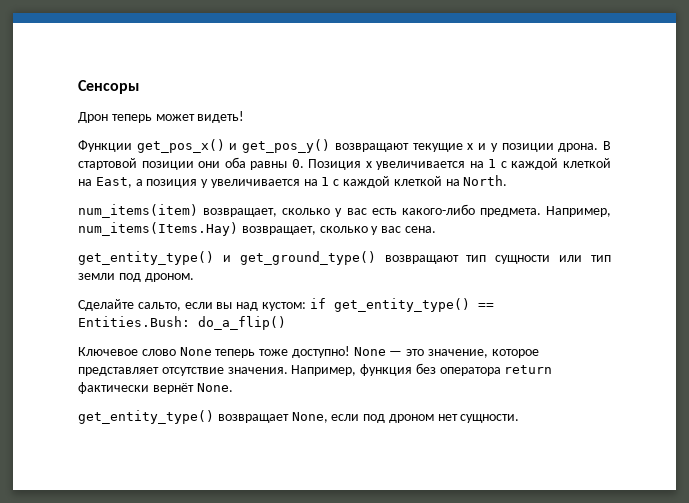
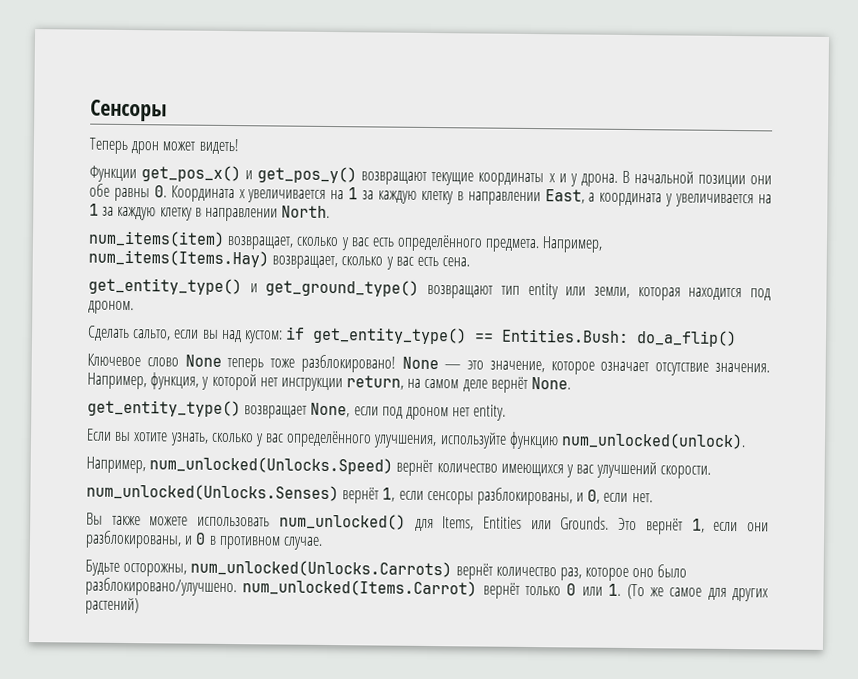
[78,112,152,123] Дрон теперь -> [89,137,160,155] Теперь дрон
(463, 147) none -> [478,172,545,187] координаты
[501,143,554,152] позиции -> (578, 180) none
[78,158,137,170] стартовой -> [633,171,694,184] начальной
[224,157,246,168] оба -> [89,183,110,197] обе
[308,159,362,170] Позиция -> [170,185,235,203] Координата
[500,158,612,170] [78,179,92,186] с каждой клеткой на -> [362,190,541,206] за каждую клетку в направлении
[146,179,198,188] позиция -> [599,192,663,207] координата
[333,176,460,188] с каждой клеткой на -> [102,206,278,222] за каждую клетку в направлении
[401,204,475,215] какого-либо -> [397,234,484,252] определённого
(402, 229) none -> [416,256,439,267] есть
[495,255,611,264] [78,273,115,280] сущности или тип земли -> [527,282,743,301] entity или земли, которая находится
[78,299,134,311] Сделайте -> [87,325,130,342] Сделать
[291,346,350,358] доступно! -> [300,354,396,373] разблокировано!
[78,367,159,376] представляет -> [600,361,650,372] означает
[360,363,553,376] [78,382,149,394] функция без оператора return фактически -> [150,372,488,392] функция, у которой нет инструкции return, на самом деле
[460,414,520,423] сущности. -> [473,404,507,421] [86,428,747,450] [86,456,712,479] [86,483,653,506] [86,512,769,535] [85,530,323,550] [85,559,688,582] [85,577,770,602] [85,597,139,615] entity. // Если вы хотите узнать, сколько у вас определённого улучшения, используйте функцию num_unlocked(unlock). // Например, num_unlocked(Unlocks.Speed) вернёт количество имеющихся у вас улучшений скорости. // num_unlocked(Unlocks.Senses) вернёт 1, если сенсоры разблокированы, и 0, если нет. // Вы также можете использовать num_unlocked() для Items, Entities или Grounds. Это вернёт 1, если они разблокированы, и 0 в противном случае. // Будьте осторожны, num_unlocked(Unlocks.Carrots) вернёт количество раз, которое оно было разблокировано/улучшено. num_unlocked(Items.Carrot) вернёт только 0 или 1. (То же самое для других растений)

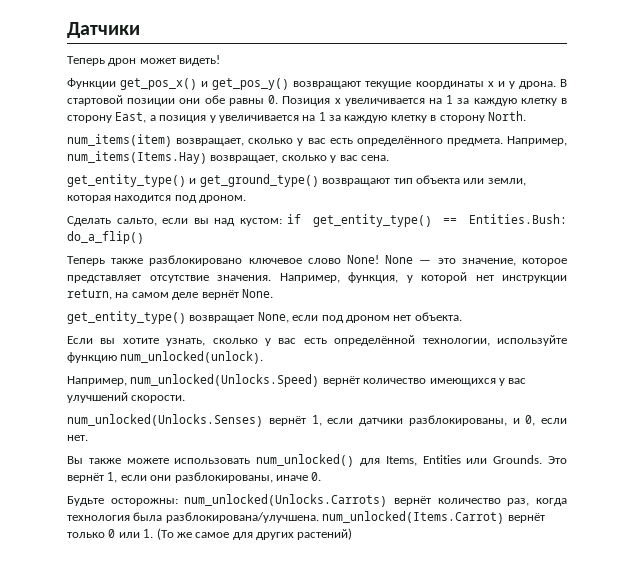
[90,99,167,122] Сенсоры -> [67,22,140,38] Датчики
[633,171,694,184] начальной -> [67,95,123,106] стартовой
[170,185,235,203] Координата -> [282,96,331,106] Позиция
[467,191,541,206] направлении -> [67,115,112,123] сторону
[599,192,663,207] координата -> [159,115,207,123] позиция
[204,207,278,222] направлении -> [439,115,485,123] сторону
[416,256,439,267] есть -> (358, 158) none
[527,282,559,300] entity -> [415,175,460,184] объекта
[87,353,396,373] Ключевое слово None теперь тоже разблокировано! -> [67,255,379,266] Теперь также разблокировано ключевое слово None!
[600,361,650,372] означает -> [67,275,141,283] представляет
[473,404,507,421] entity. -> [414,312,462,321] объекта.
[286,430,438,449] определённого улучшения, -> [303,335,490,346] есть определённой технологии,
[426,490,474,505] сенсоры -> [359,418,403,426] датчики
[184,532,323,550] и 0 в противном случае. -> [275,472,322,481] иначе 0.
[123,562,188,577] осторожны, -> [110,498,178,506] осторожны:
[585,564,688,582] [85,577,237,597] которое оно было разблокировано/улучшено. -> [536,498,567,506] [67,512,319,523] когда технология была разблокирована/улучшена.

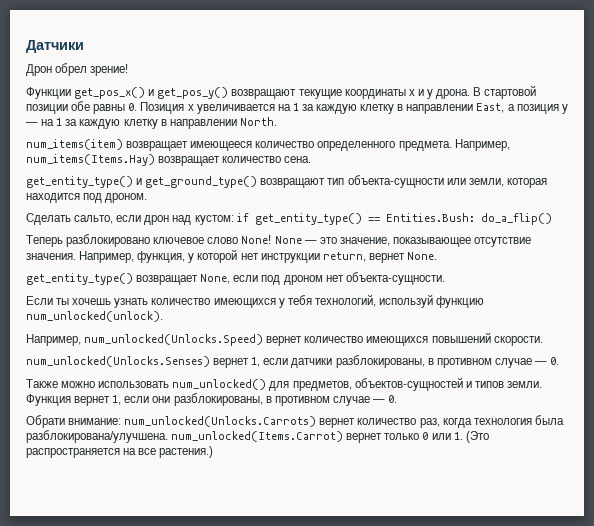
[67,55,221,66] Теперь дрон может видеть! -> [26,63,129,76] Дрон обрел зрение!
[179,98,201,104] они -> (68, 109) none
[67,115,112,123] сторону -> [406,104,474,114] направлении
[218,112,485,123] увеличивается на 1 за каждую клетку в сторону -> [26,118,237,129] — на 1 за каждую клетку в направлении
[176,136,567,146] [67,151,358,164] возвращает, сколько у вас есть определённого предмета. Например, num_items(Items.Hay) возвращает, сколько у вас -> [126,139,510,151] [26,154,282,166] возвращает имеющееся количество определенного предмета. Например, num_items(Items.Hay) возвращает количество
[415,175,460,184] объекта -> [347,175,444,188] объекта-сущности
[193,218,209,224] вы -> [144,215,170,225] дрон
[111,258,144,264] также -> (63, 241) none
[521,258,567,266] [67,275,141,283] которое представляет -> [392,237,471,247] показывающее
[115,290,239,300] на самом деле вернёт -> [368,253,405,263] вернет
[414,312,462,321] объекта. -> [345,272,445,285] объекта-сущности.
[100,335,567,346] вы хотите узнать, сколько у вас есть определённой технологии, используйте -> [56,294,433,308] ты хочешь узнать количество имеющихся у тебя технологий, используй
[322,376,527,386] [67,392,128,403] вернёт количество имеющихся у вас улучшений -> [266,332,491,346] вернет количество имеющихся повышений
[268,416,306,426] вернёт -> [213,358,250,368] вернет
[512,415,567,426] [67,435,88,441] [67,454,567,467] [67,472,322,483] [67,494,431,507] и 0, если нет. // Вы также можете использовать num_unlocked() для Items, Entities или Grounds. Это вернёт 1, если они разблокированы, иначе 0. // Будьте осторожны: num_unlocked(Unlocks.Carrots) вернёт -> [427,357,560,368] [26,377,542,391] [26,393,398,406] [26,415,356,428] в противном случае — 0. // Также можно использовать num_unlocked() для предметов, объектов-сущностей и типов земли. Функция вернет 1, если они разблокированы, в противном случае — 0. // Обрати внимание: num_unlocked(Unlocks.Carrots) вернет
[507,513,545,523] вернёт -> [346,433,383,443] вернет
[156,528,353,540] (То же самое для других растений) -> [465,431,489,443] [26,446,214,458] (Это распространяется на все растения.)

